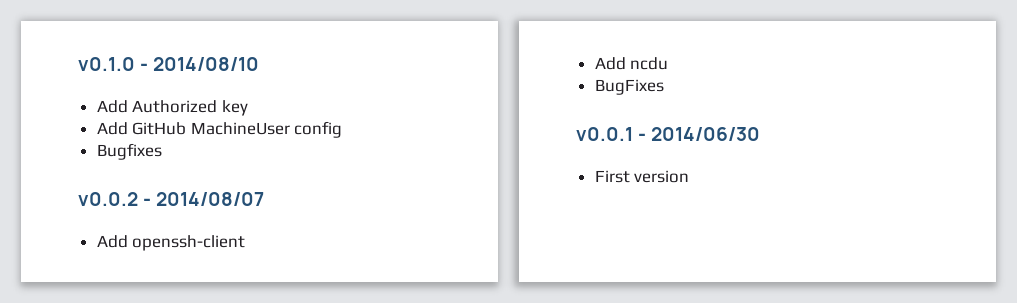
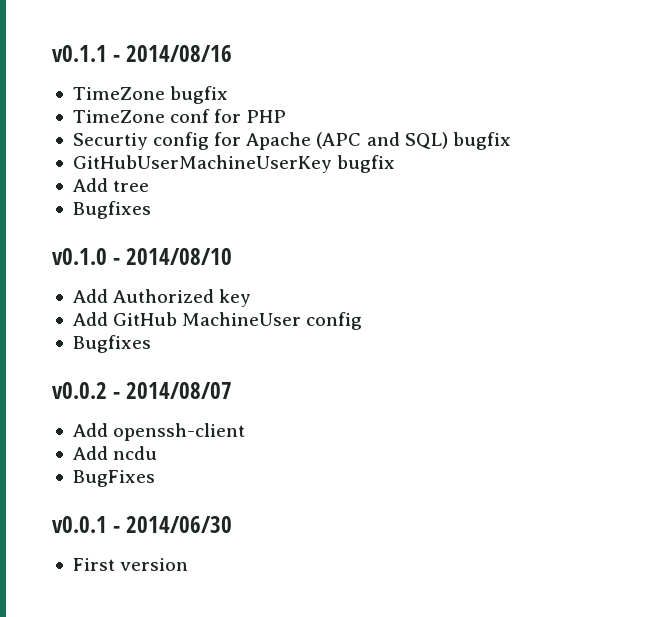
(78, 64) none -> [52,45,233,62] [72,86,229,104] [72,109,287,123] [72,132,511,150] [72,155,396,173] [72,178,150,192] [72,201,151,219] v0.1.1 - 2014/08/16 // TimeZone bugfix // TimeZone conf for PHP // Securtiy config for Apache (APC and SQL) bugfix // GitHubUserMachineUserKey bugfix // Add tree // Bugfixes //

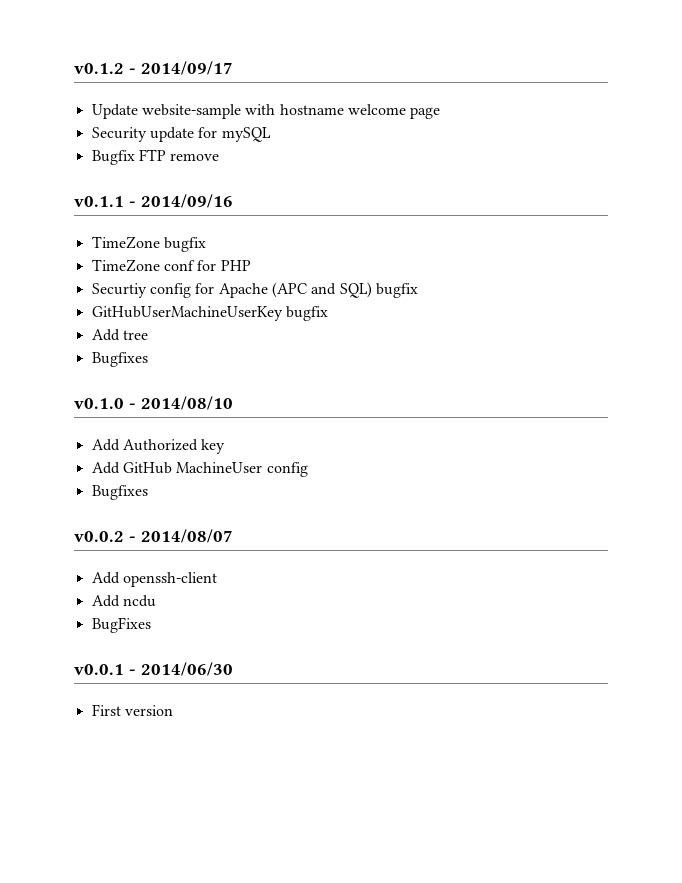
(52, 53) none -> [74,61,233,75] [91,104,441,119] [91,127,271,142] [91,149,220,165] v0.1.2 - 2014/09/17 // Update website-sample with hostname welcome page // Security update for mySQL // Bugfix FTP remove //
[126,45,233,62] 2014/08/16 -> [141,194,233,208] 2014/09/16

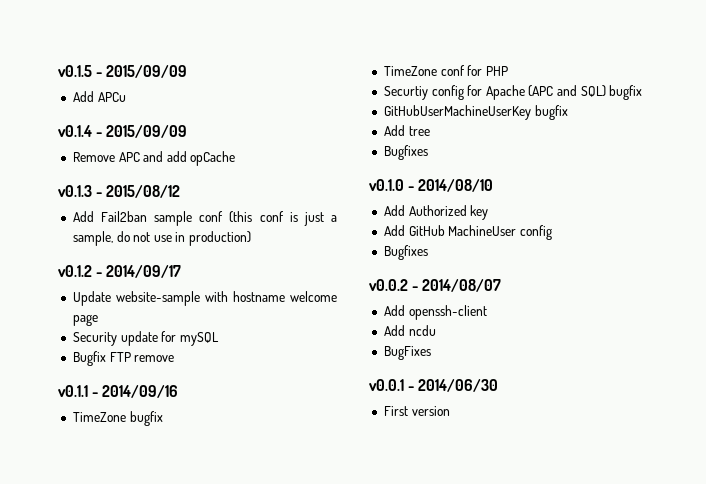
(74, 68) none -> [58,65,188,78] [72,91,126,102] [58,125,188,138] [72,151,236,166] [58,185,181,198] [72,211,338,226] [72,231,252,246] v0.1.5 - 2015/09/09 // Add APCu // v0.1.4 - 2015/09/09 // Remove APC and add opCache // v0.1.3 - 2015/08/12 // Add Fail2ban sample conf (this conf is just a sample, do not use in production) //

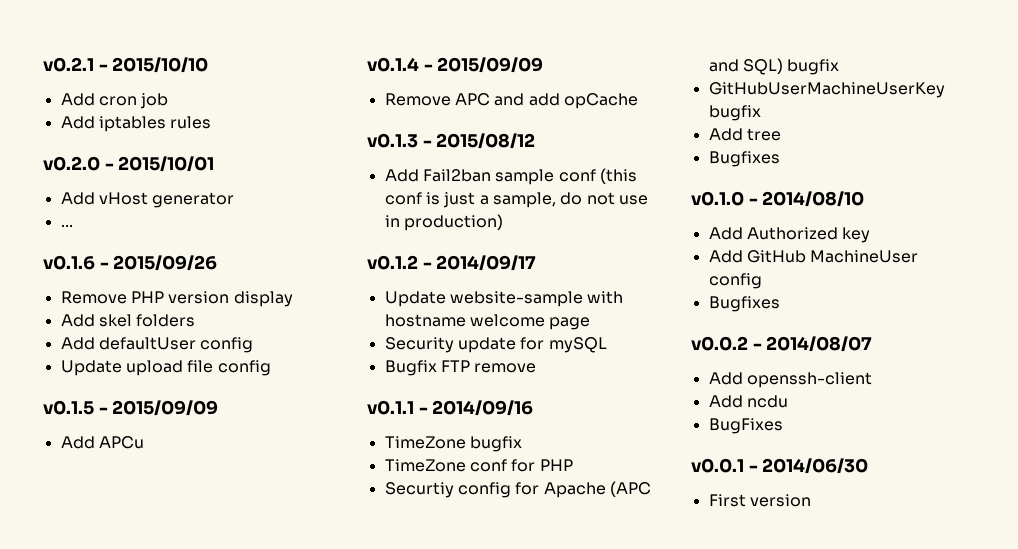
(58, 71) none -> [43,57,209,73] [60,93,169,109] [60,116,212,132] [43,156,215,172] [60,192,235,208] [60,225,73,227] [43,255,218,271] [60,291,293,307] [60,314,196,327] [60,337,254,353] [60,360,271,376] v0.2.1 - 2015/10/10 // Add cron job // Add iptables rules // v0.2.0 - 2015/10/01 // Add vHost generator // ... // v0.1.6 - 2015/09/26 // Remove PHP version display // Add skel folders // Add defaultUser config // Update upload file config //

